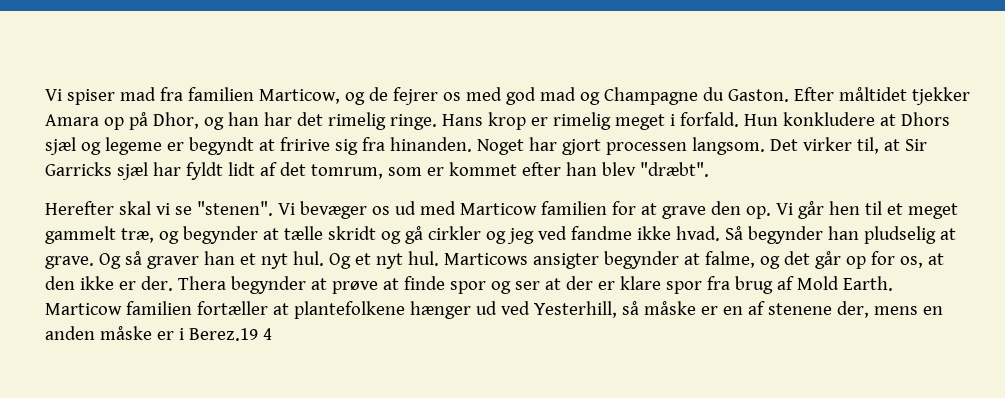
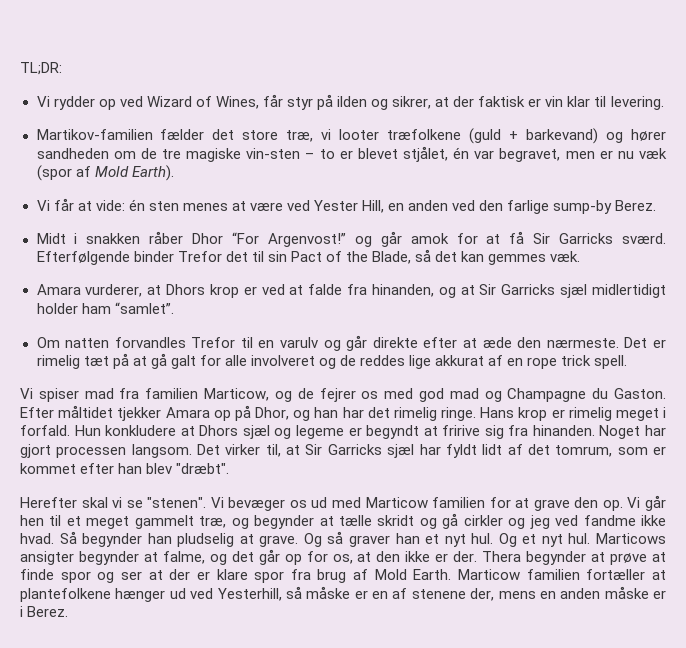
(45, 95) none -> [20,62,62,75] [36,94,664,110] [36,128,666,144] [36,146,667,162] [36,165,174,181] [36,198,657,214] [36,231,666,247] [36,249,581,265] [36,284,666,298] [36,302,174,314] [36,335,666,351] [36,353,628,369] TL;DR: // Vi rydder op ved Wizard of Wines, får styr på ilden og sikrer, at der faktisk er vin klar til levering. // Martikov-familien fælder det store træ, vi looter træfolkene (guld + barkevand) og hører sandheden om de tre magiske vin-sten – to er blevet stjålet, én var begravet, men er nu væk (spor af Mold Earth). // Vi får at vide: én sten menes at være ved Yester Hill, en anden ved den farlige sump-by Berez. // Midt i snakken råber Dhor “For Argenvost!” og går amok for at få Sir Garricks sværd. Efterfølgende binder Trefor det til sin Pact of the Blade, så det kan gemmes væk. // Amara vurderer, at Dhors krop er ved at falde fra hinanden, og at Sir Garricks sjæl midlertidigt holder ham “samlet”. // Om natten forvandles Trefor til en varulv og går direkte efter at æde den nærmeste. Det er rimelig tæt på at gå galt for alle involveret og de reddes lige akkurat af en rope trick spell. //
[188,328,272,341] Berez.19 4 -> [27,606,69,617] Berez.

